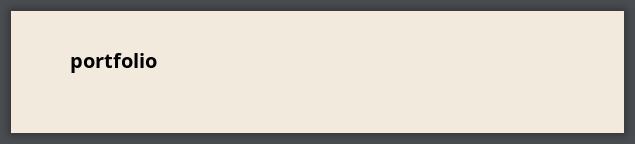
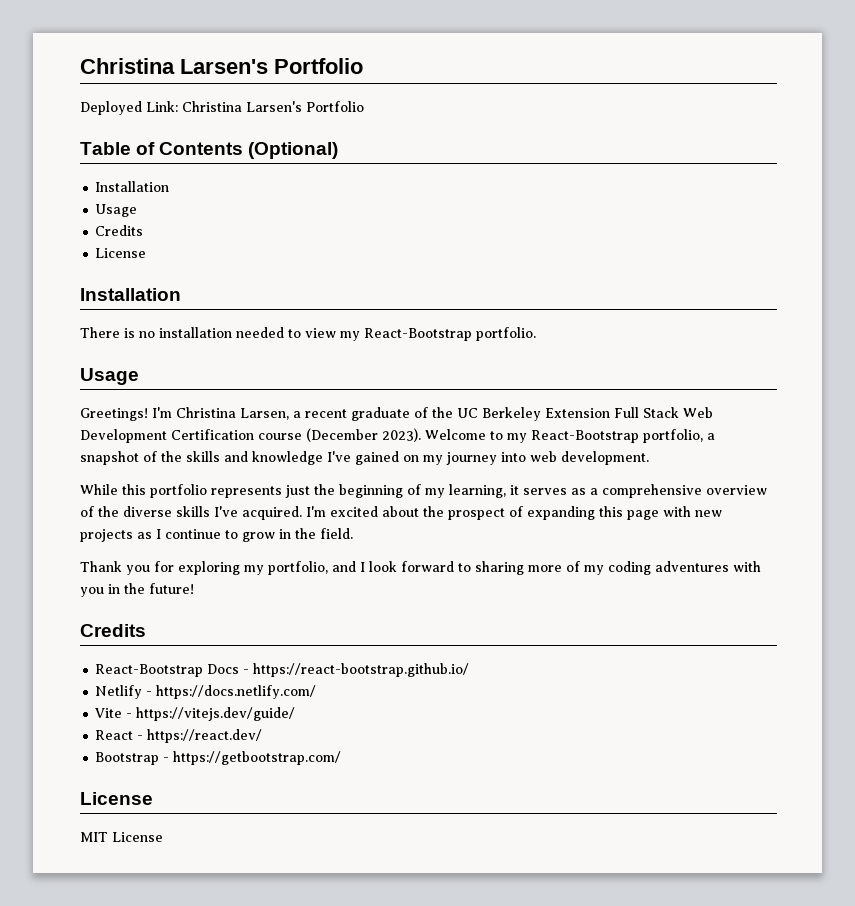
[70,53,157,73] portfolio -> [80,58,363,74] [80,101,364,115] [80,142,339,159] [95,181,170,192] [95,204,138,217] [95,225,144,236] [95,248,147,258] [80,288,181,301] [80,327,536,341] [80,368,139,385] [80,407,713,421] [80,428,715,443] [80,451,649,465] [80,484,767,498] [80,506,722,520] [80,528,353,542] [80,561,761,575] [80,583,194,597] [80,624,146,637] [95,663,470,677] [95,685,317,699] [95,707,296,721] [95,729,263,743] [95,751,342,765] [80,792,153,805] [80,832,163,842] Christina Larsen's Portfolio // Deployed Link: Christina Larsen's Portfolio // Table of Contents (Optional) // Installation // Usage // Credits // License // Installation // There is no installation needed to view my React-Bootstrap portfolio. // Usage // Greetings! I'm Christina Larsen, a recent graduate of the UC Berkeley Extension Full Stack Web Development Certification course (December 2023). Welcome to my React-Bootstrap portfolio, a snapshot of the skills and knowledge I've gained on my journey into web development. // While this portfolio represents just the beginning of my learning, it serves as a comprehensive overview of the diverse skills I've acquired. I'm excited about the prospect of expanding this page with new projects as I continue to grow in the field. // Thank you for exploring my portfolio, and I look forward to sharing more of my coding adventures with you in the future! // Credits // React-Bootstrap Docs - https://react-bootstrap.github.io/ // Netlify - https://docs.netlify.com/ // Vite - https://vitejs.dev/guide/ // React - https://react.dev/ // Bootstrap - https://getbootstrap.com/ // License // MIT License

